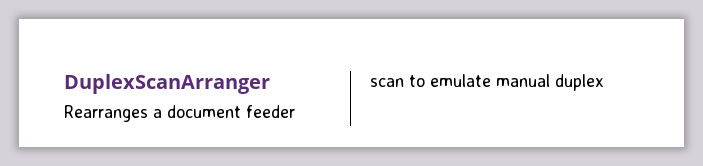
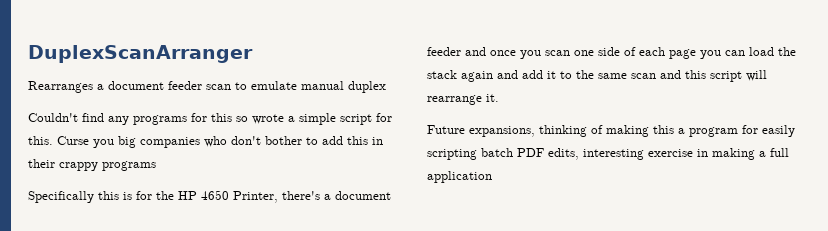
(604, 82) none -> [28,113,392,125] [28,136,383,148] [28,159,156,171] [28,190,391,203] [427,47,796,59] [427,70,767,82] [427,94,499,105] [427,125,795,137] [427,148,789,160] [427,171,492,183] // Couldn't find any programs for this so wrote a simple script for this. Curse you big companies who don't bother to add this in their crappy programs // Specifically this is for the HP 4650 Printer, there's a document feeder and once you scan one side of each page you can load the stack again and add it to the same scan and this script will rearrange it. // Future expansions, thinking of making this a program for easily scripting batch PDF edits, interesting exercise in making a full application

